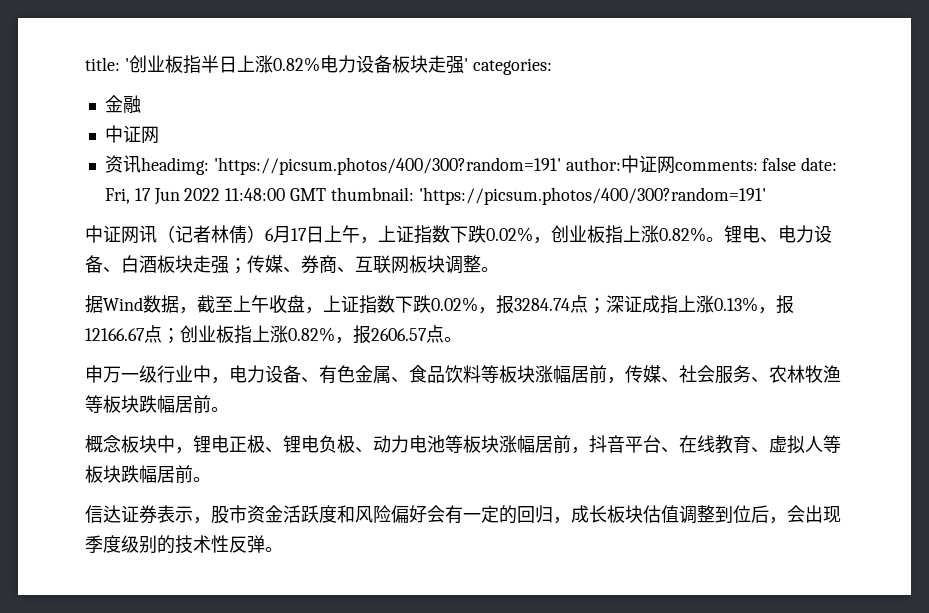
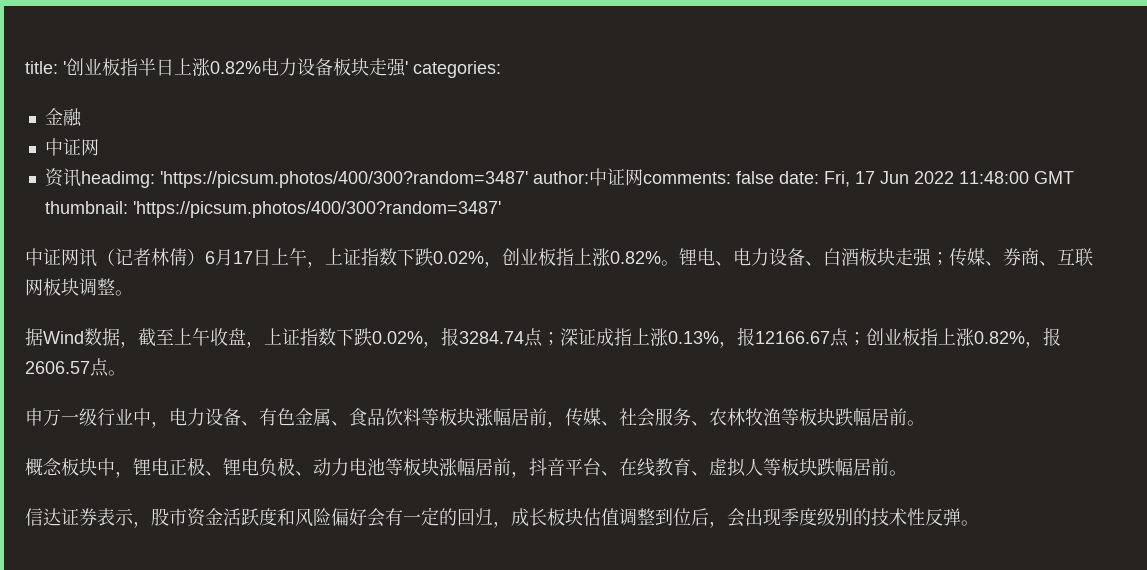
[213,157,561,175] 'https://picsum.photos/400/300?random=191' -> [159,171,528,188] 'https://picsum.photos/400/300?random=3487'
[418,187,766,205] 'https://picsum.photos/400/300?random=191' -> [132,201,501,218] 'https://picsum.photos/400/300?random=3487'

